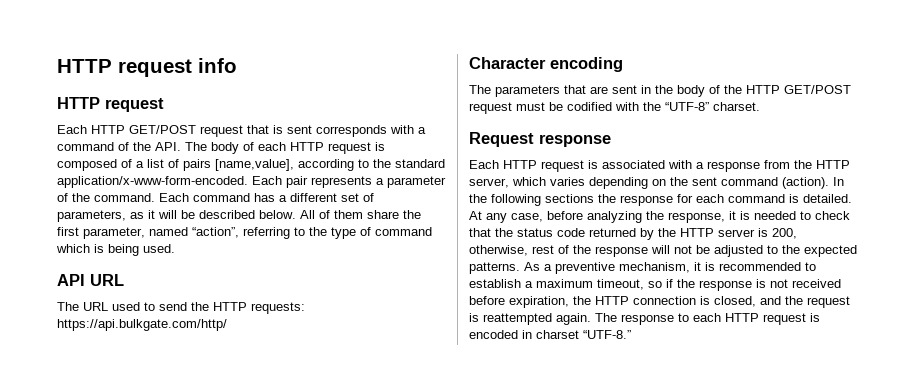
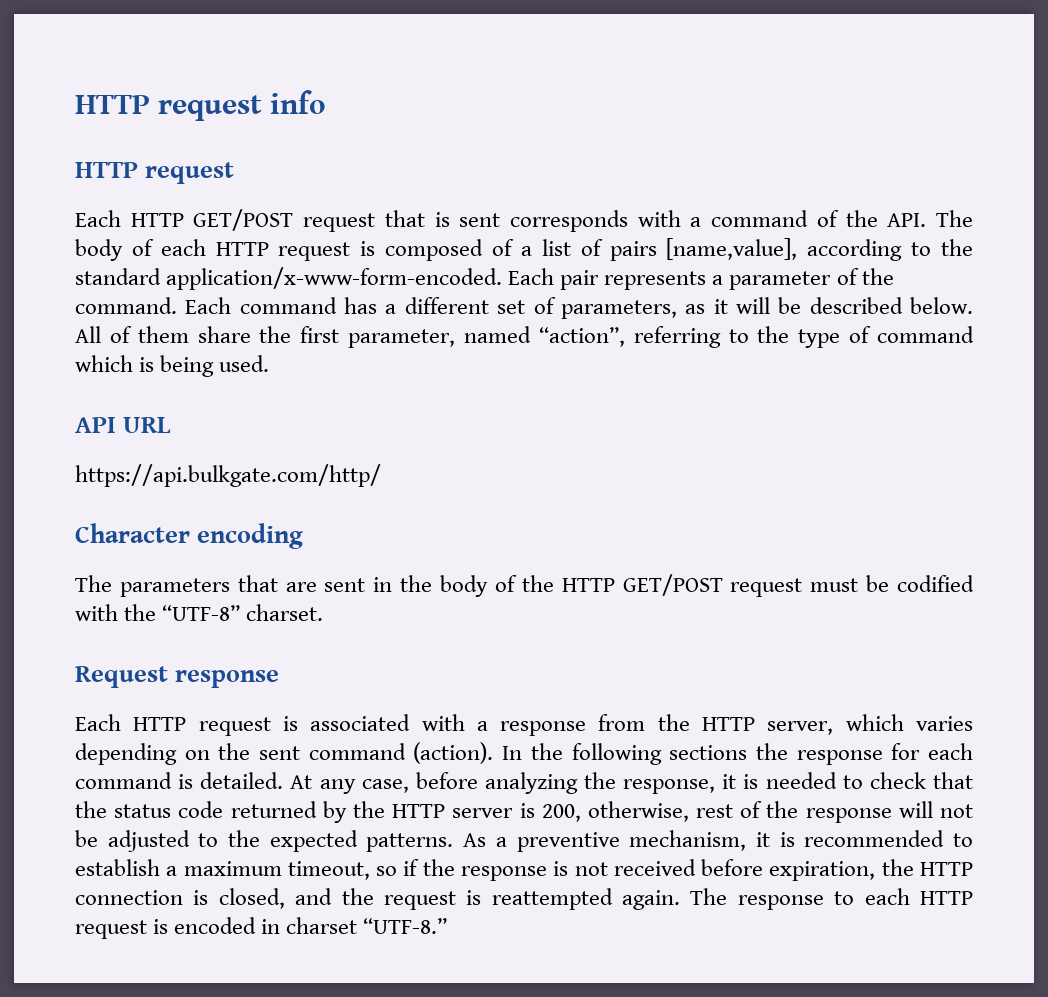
[57,302,305,314] The URL used to send the HTTP requests: -> (172, 425) none

